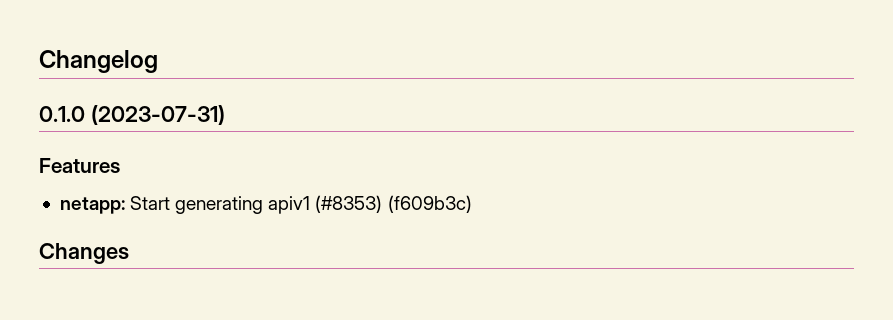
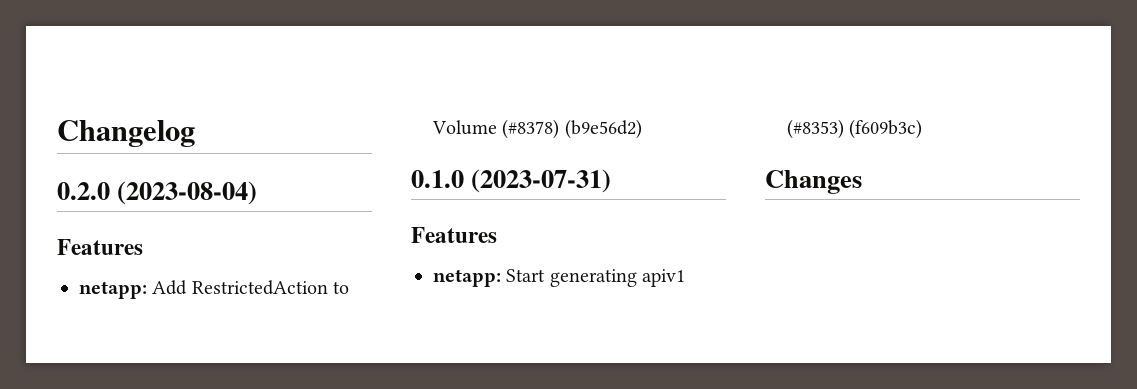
(158, 61) none -> [57,181,258,205] [57,239,143,255] [79,280,350,299] [432,119,642,139] // 0.2.0 (2023-08-04) // Features // netapp: Add RestrictedAction to Volume (#8378) (b9e56d2)

